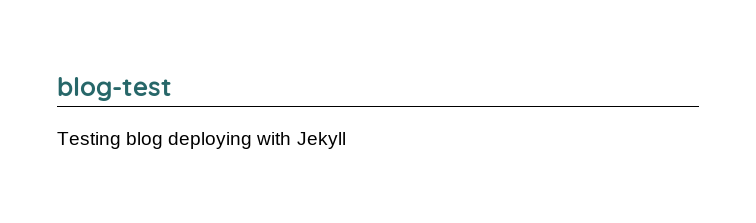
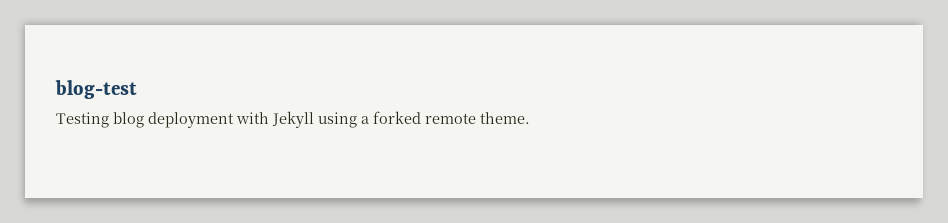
[168,132,253,149] deploying -> [148,112,234,128] deployment
(346, 140) none -> [318,111,530,128] using a forked remote theme.

